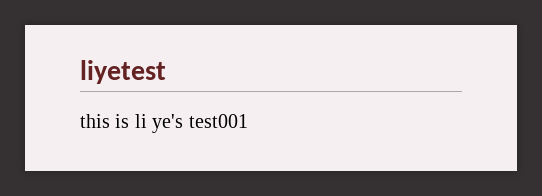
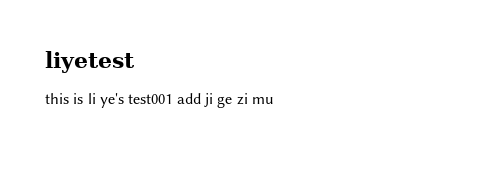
(248, 121) none -> [176,93,274,108] add ji ge zi mu

